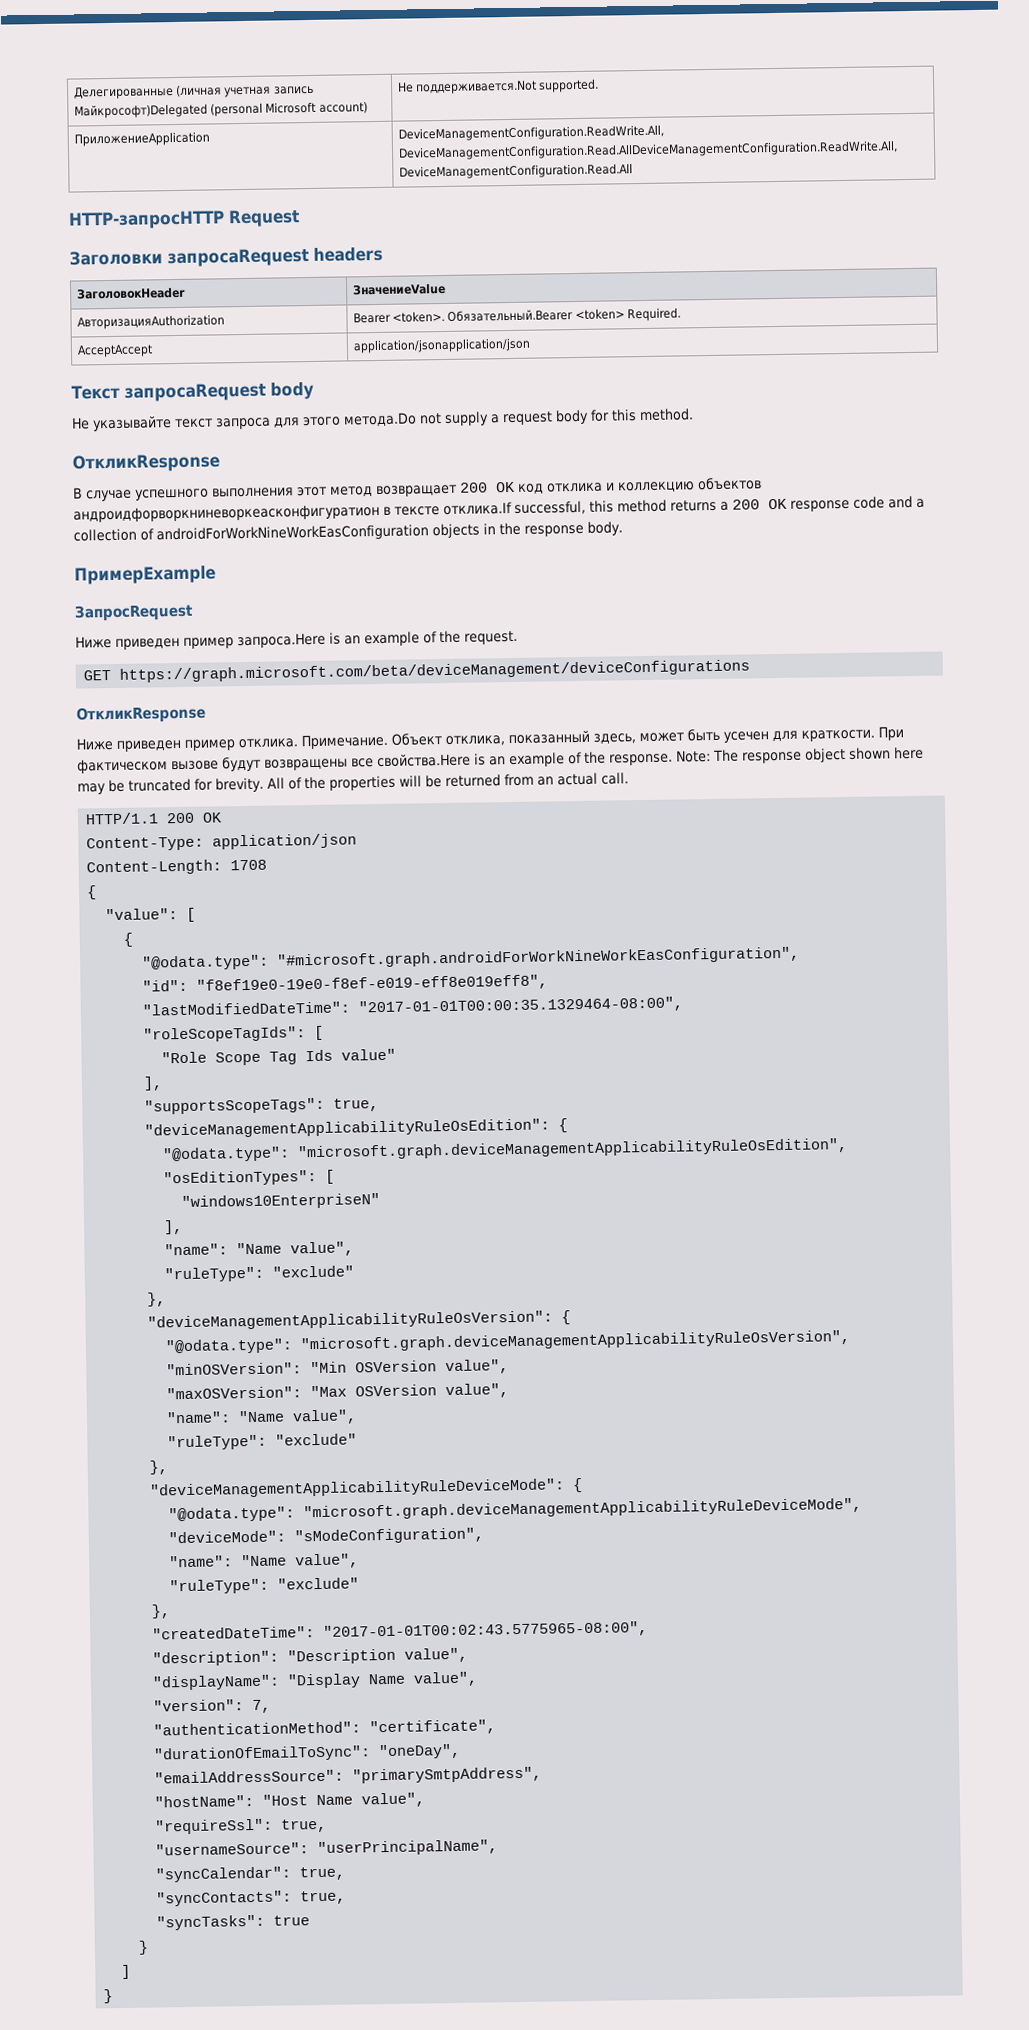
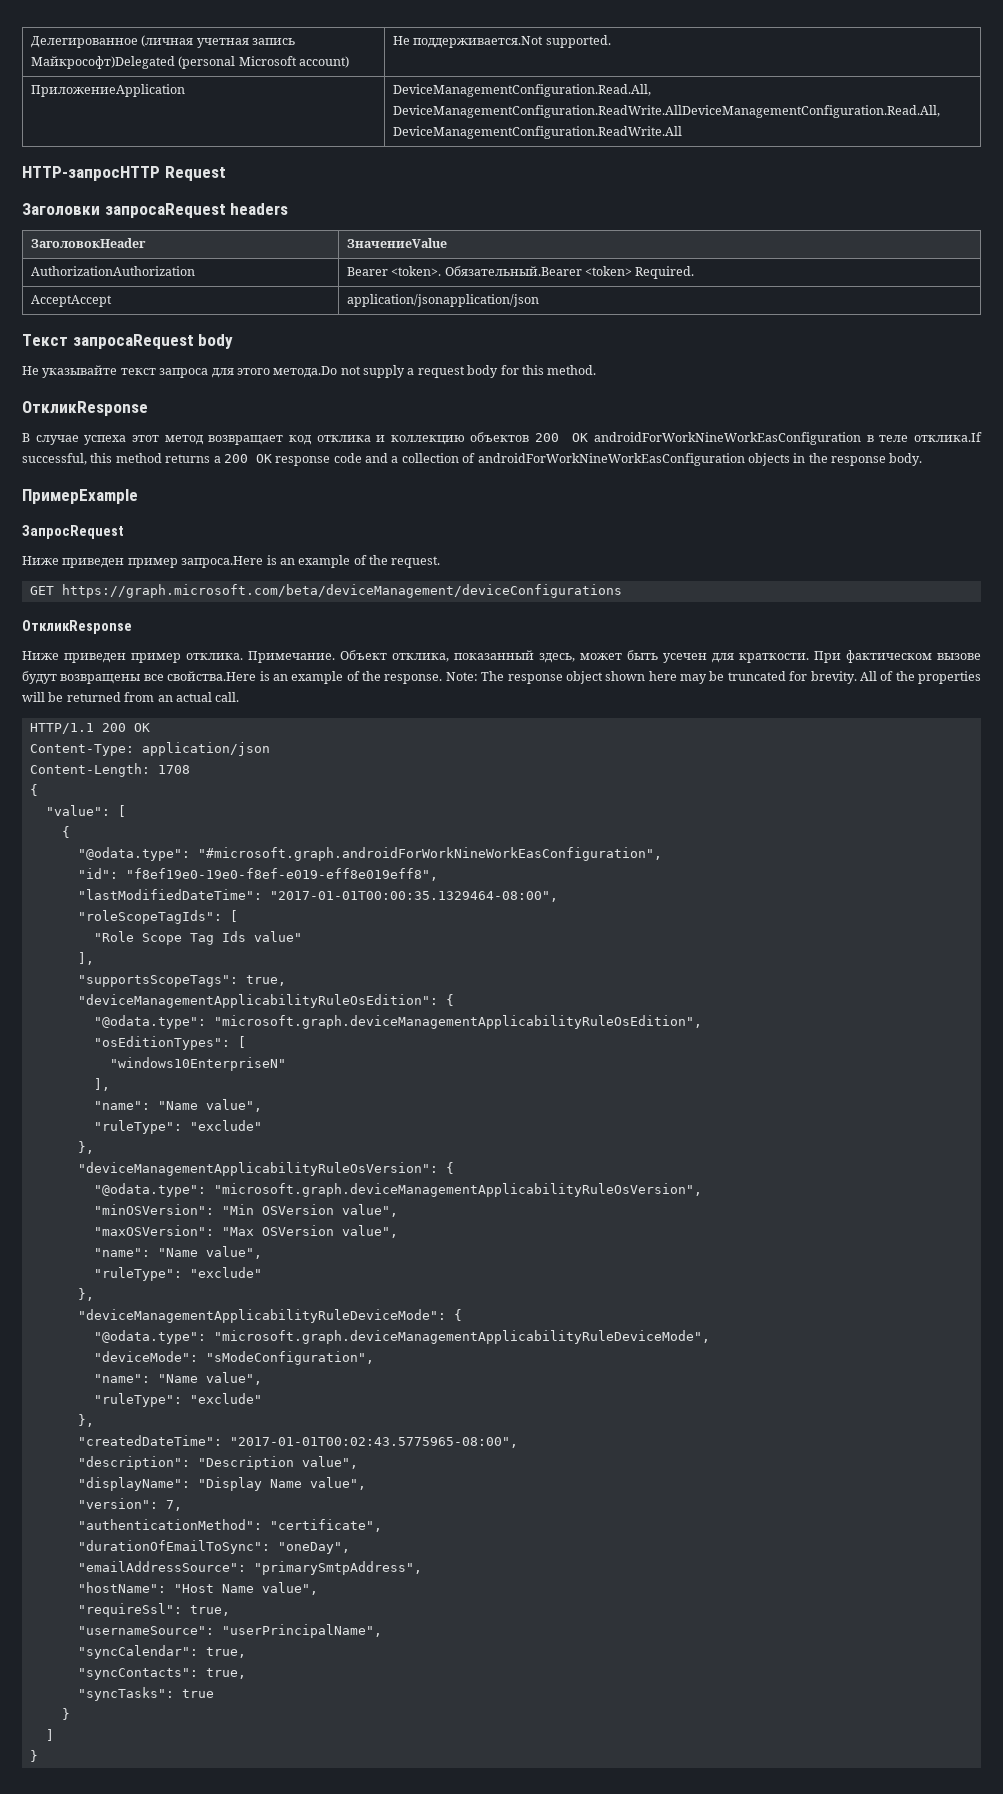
[73,86,174,100] Делегированные -> [30,36,138,48] Делегированное
[397,124,664,142] [397,140,898,161] [398,163,633,180] DeviceManagementConfiguration.ReadWrite.All, DeviceManagementConfiguration.Read.AllDeviceManagementConfiguration.ReadWrite.All, DeviceManagementConfiguration.Read.All -> [392,84,651,97] [392,105,940,118] [392,126,682,139] DeviceManagementConfiguration.Read.All, DeviceManagementConfiguration.ReadWrite.AllDeviceManagementConfiguration.Read.All, DeviceManagementConfiguration.ReadWrite.All
[76,314,225,330] АвторизацияAuthorization -> [30,266,195,276] AuthorizationAuthorization
[135,487,294,501] успешного выполнения -> [84,435,127,445] успеха
[460,481,515,493] 200 OK -> (284, 440) none
[73,503,440,523] андроидфорворкниневоркеасконфигуратион в тексте -> [535,432,909,445] 200 OK androidForWorkNineWorkEasConfiguration в теле

